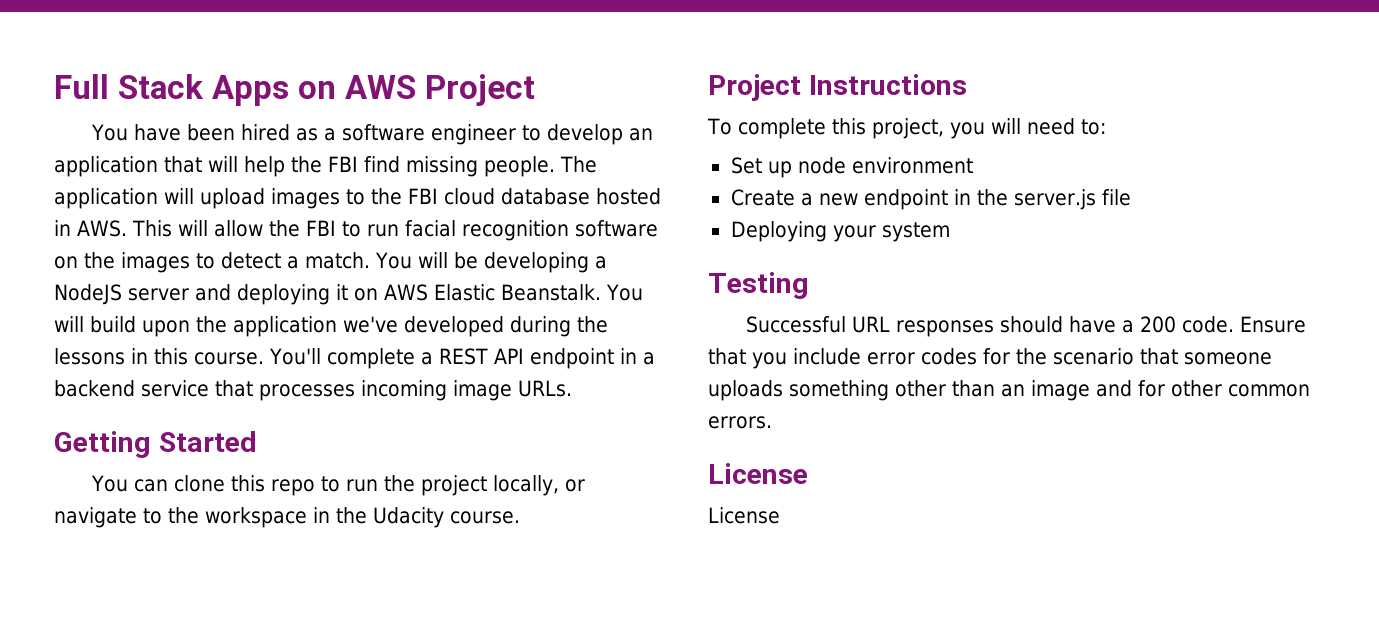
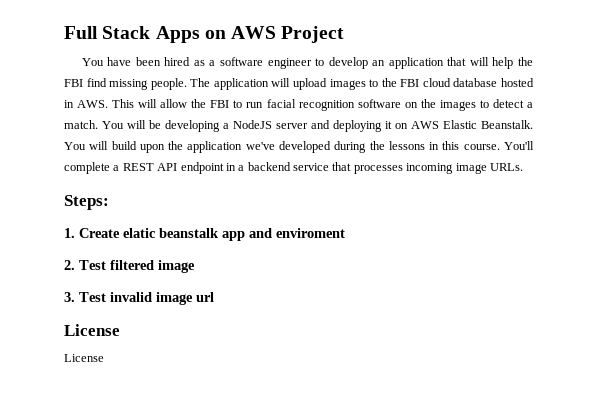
[54,431,257,458] [90,475,585,496] [54,507,520,528] [708,74,967,101] [707,118,1106,139] [730,157,973,178] [730,189,1131,210] [730,221,950,242] [708,272,809,299] [745,316,1306,337] [708,348,1272,369] [708,380,1310,401] [708,416,772,429] Getting Started // You can clone this repo to run the project locally, or navigate to the workspace in the Udacity course. // Project Instructions // To complete this project, you will need to: // Set up node environment // Create a new endpoint in the server.js file // Deploying your system // Testing // Successful URL responses should have a 200 code. Ensure that you include error codes for the scenario that someone uploads something other than an image and for other common errors. -> [64,195,109,210] [64,228,345,241] [64,260,195,273] [64,292,214,305] Steps: // 1. Create elatic beanstalk app and enviroment // 2. Test filtered image // 3. Test invalid image url

